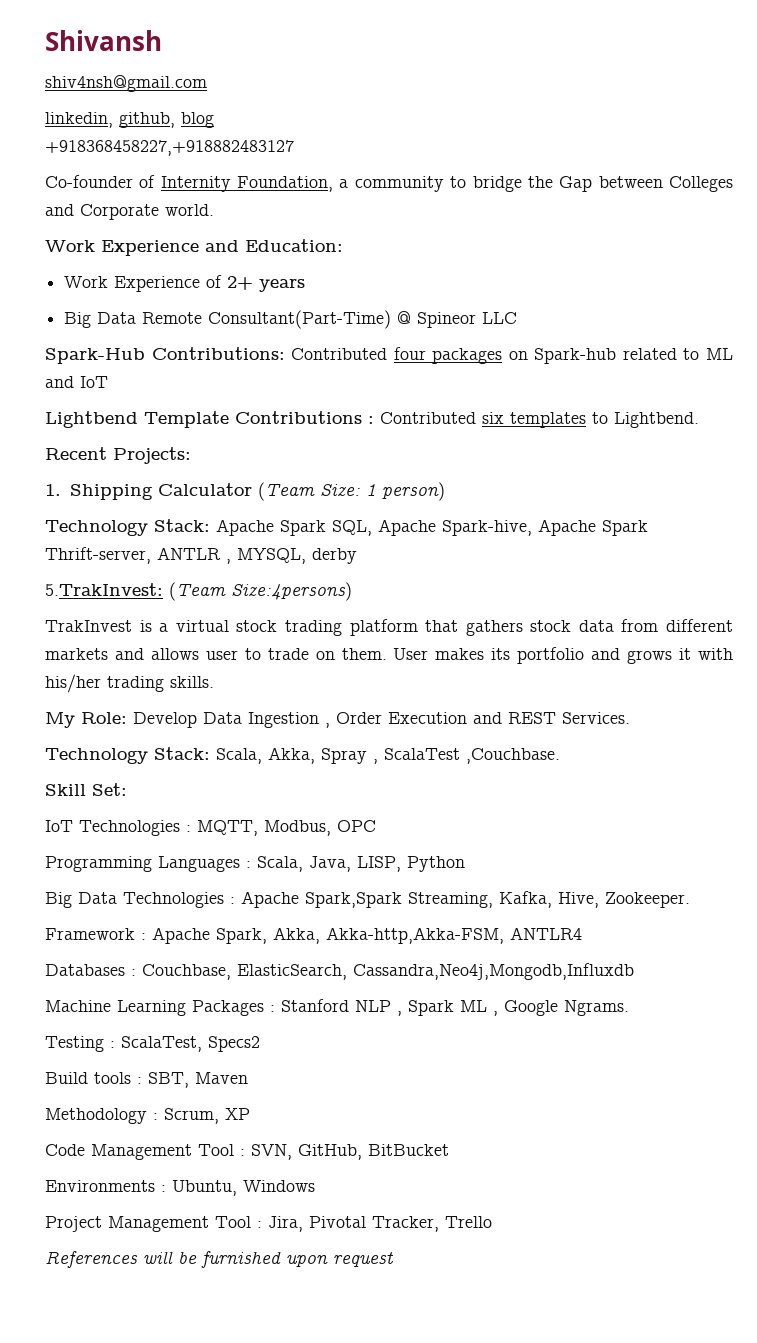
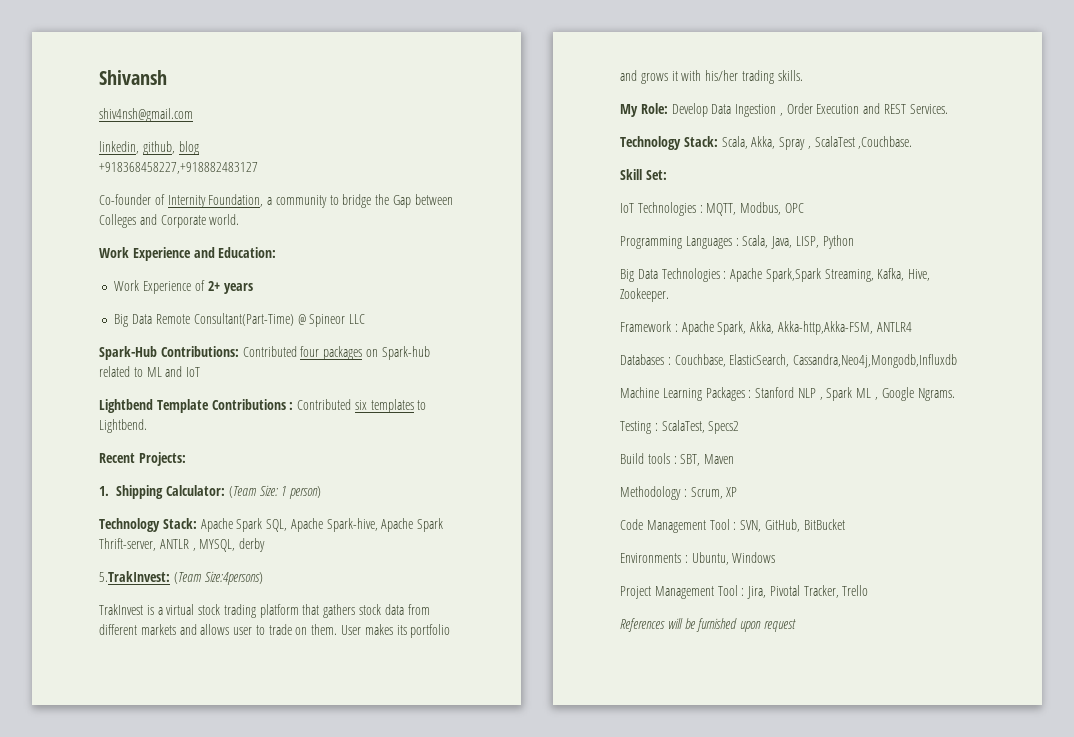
[157,483,252,496] Calculator -> [166,485,226,496] Calculator:

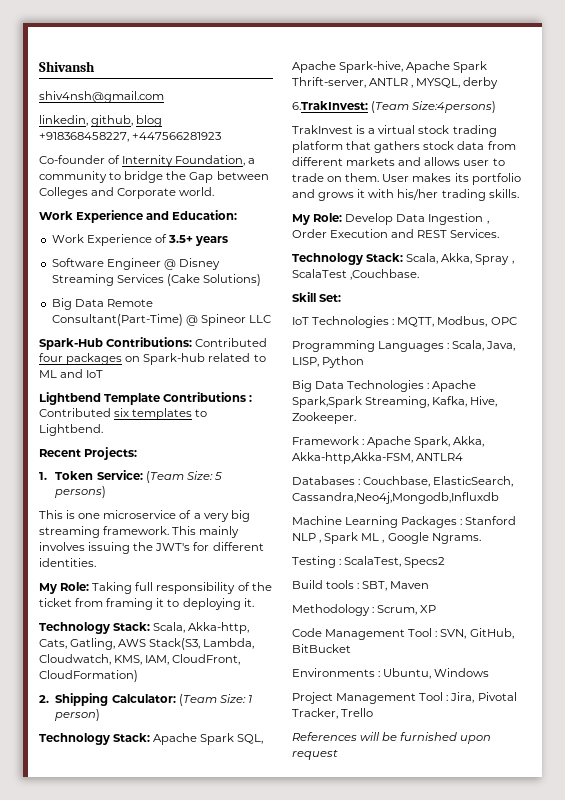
[99,162,258,174] +918368458227,+918882483127 -> [39,132,222,142] +918368458227, +447566281923
[207,281,220,291] 2+ -> [167,235,193,243] 3.5+
(253, 288) none -> [51,258,220,270] [51,274,261,286] // Software Engineer @ Disney Streaming Services (Cake Solutions)
(109, 491) none -> [55,470,222,483] [55,486,107,498] [39,510,250,522] [39,526,240,538] [39,542,264,554] [39,558,96,567] [39,582,272,594] [39,598,254,610] [39,622,250,634] [39,638,255,650] [39,654,241,665] [39,670,138,682] [39,695,49,703] Token Service: (Team Size: 5 persons) // This is one microservice of a very big streaming framework. This mainly involves issuing the JWT's for different identities. // My Role: Taking full responsibility of the ticket from framing it to deploying it. // Technology Stack: Scala, Akka-http, Cats, Gatling, AWS Stack(S3, Lambda, Cloudwatch, KMS, IAM, CloudFront, CloudFormation) // 2.
[99,571,170,582] 5.TrakInvest: -> [292,101,368,110] 6.TrakInvest:

